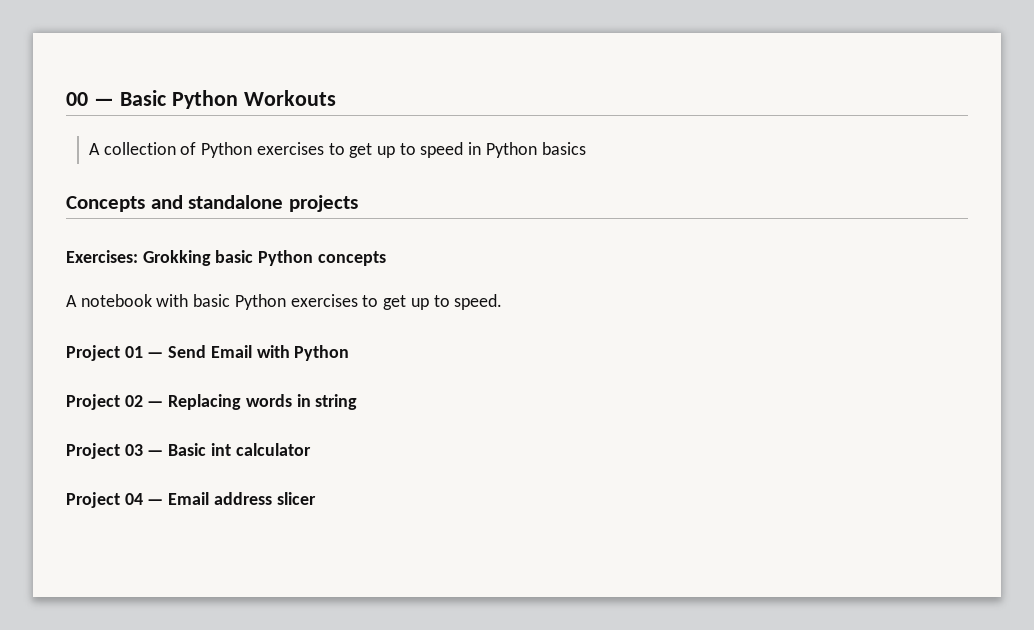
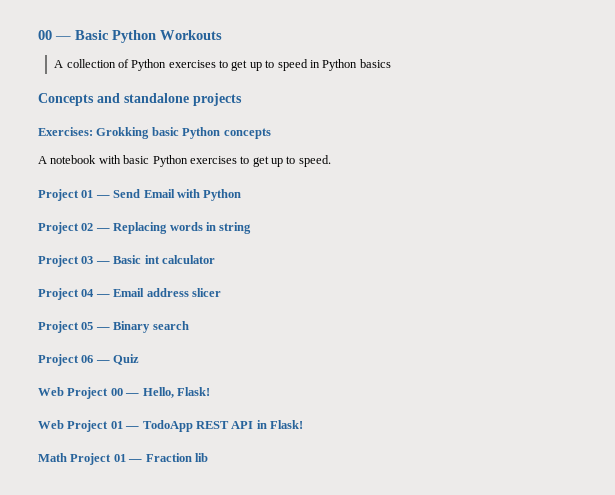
(316, 498) none -> [38,321,189,333] [38,354,140,366] [38,387,210,399] [38,420,303,432] [38,453,208,465] // Project 05 — Binary search // Project 06 — Quiz // Web Project 00 — Hello, Flask! // Web Project 01 — TodoApp REST API in Flask! // Math Project 01 — Fraction lib

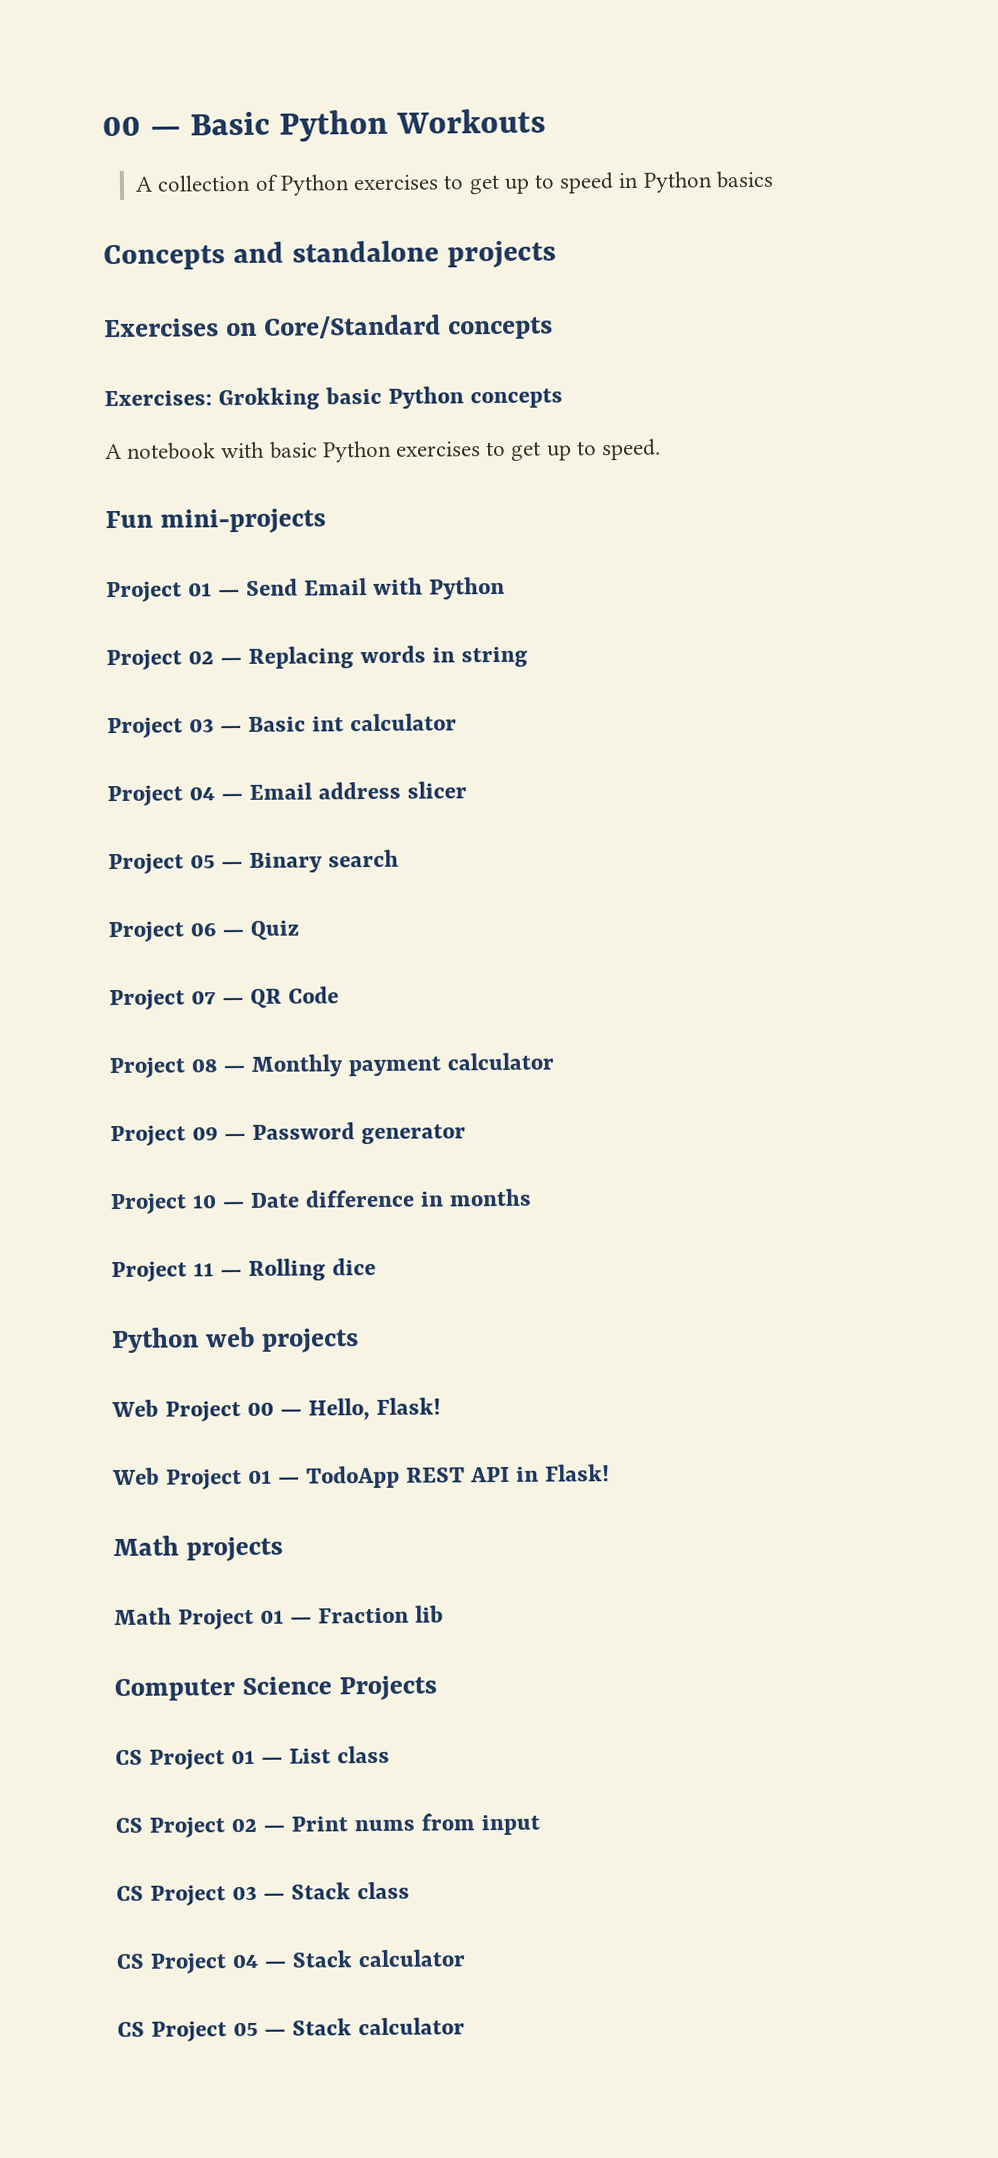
(242, 99) none -> [104,314,553,340] // Exercises on Core/Standard concepts
(331, 161) none -> [105,508,326,534] // Fun mini-projects
(140, 359) none -> [109,986,340,1011] [109,1052,555,1079] [110,1122,467,1147] [110,1188,532,1215] [111,1257,377,1283] [111,1326,359,1354] // Project 07 — QR Code // Project 08 — Monthly payment calculator // Project 09 — Password generator // Project 10 — Date difference in months // Project 11 — Rolling dice // Python web projects
(303, 424) none -> [113,1535,283,1562] // Math projects
(208, 457) none -> [114,1675,437,1702] [115,1745,391,1770] [115,1813,541,1838] [116,1881,411,1906] [116,1949,466,1974] [117,2017,466,2042] // Computer Science Projects // CS Project 01 — List class // CS Project 02 — Print nums from input // CS Project 03 — Stack class // CS Project 04 — Stack calculator // CS Project 05 — Stack calculator

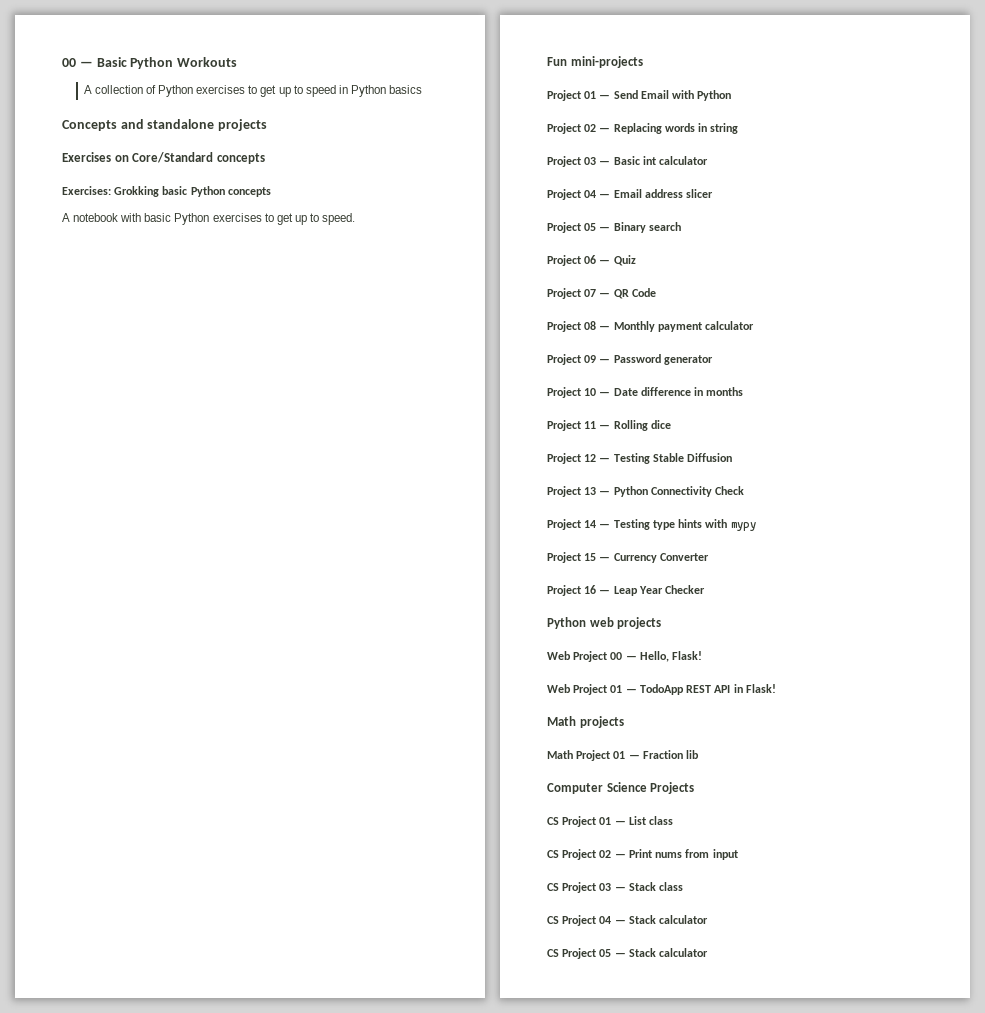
(377, 1266) none -> [547,453,733,464] [547,486,745,497] [547,519,756,531] [547,552,709,563] [547,585,706,596] // Project 12 — Testing Stable Diffusion // Project 13 — Python Connectivity Check // Project 14 — Testing type hints with mypy // Project 15 — Currency Converter // Project 16 — Leap Year Checker

